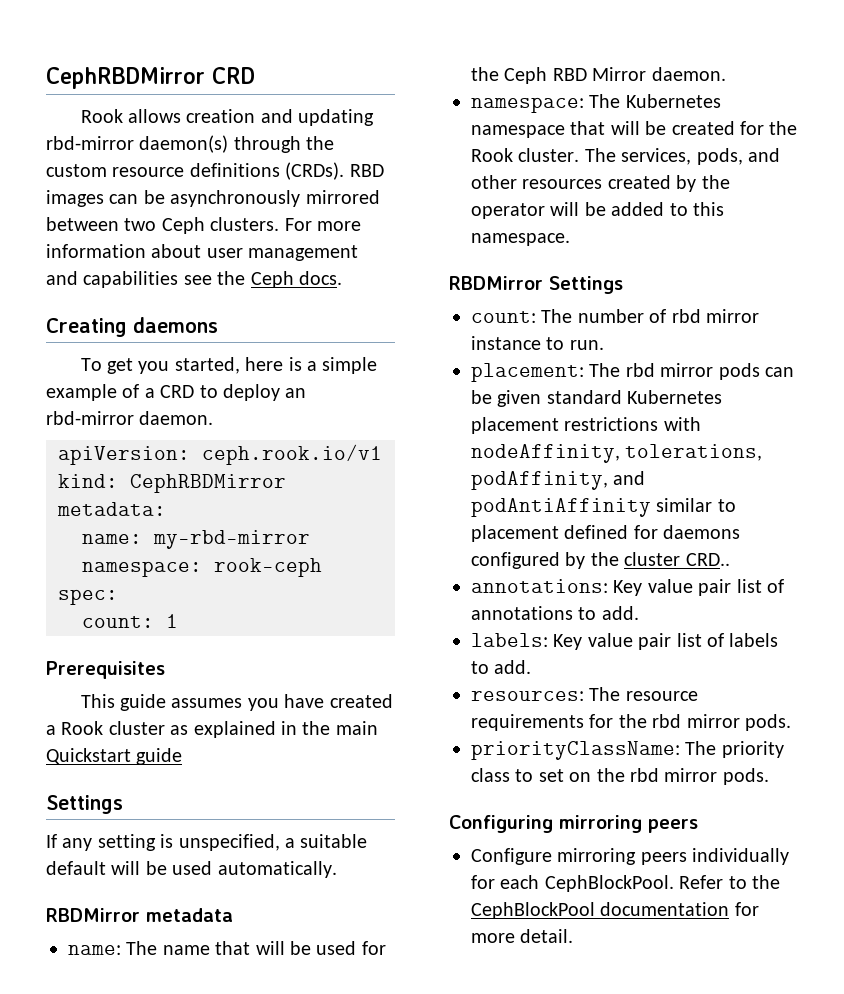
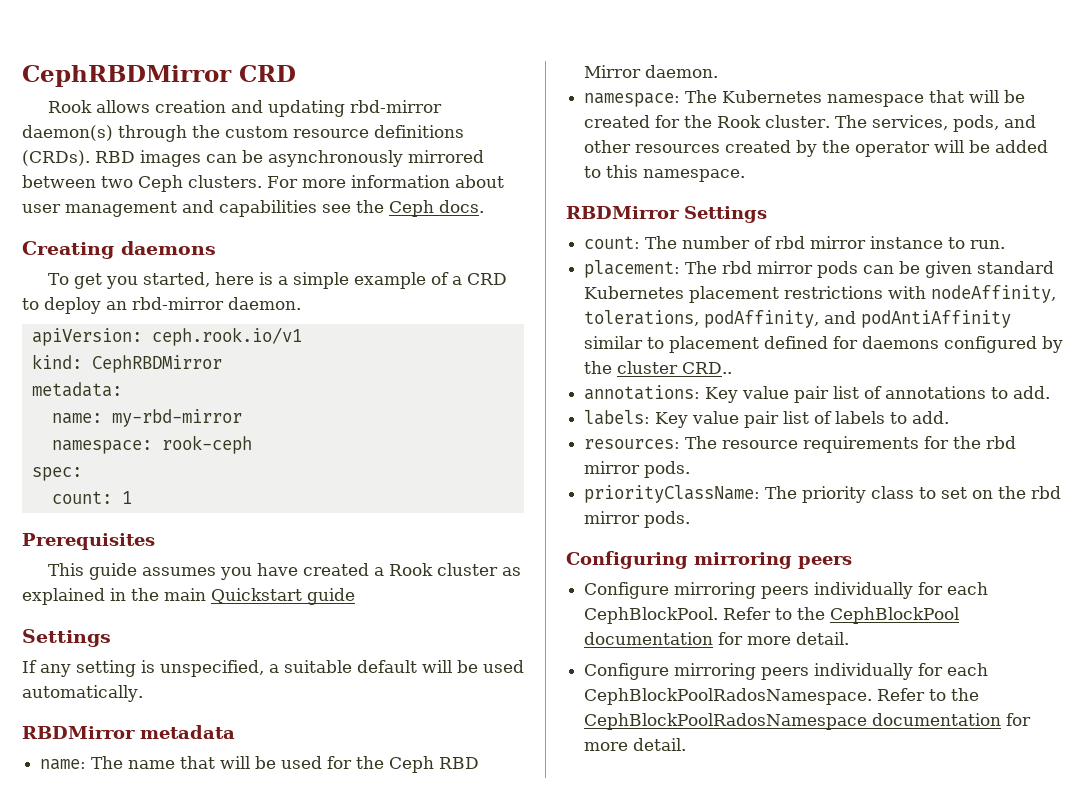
(574, 936) none -> [584,663,989,680] [584,688,980,705] [584,713,1032,730] [584,738,687,751] // Configure mirroring peers individually for each CephBlockPoolRadosNamespace. Refer to the CephBlockPoolRadosNamespace documentation for more detail.

